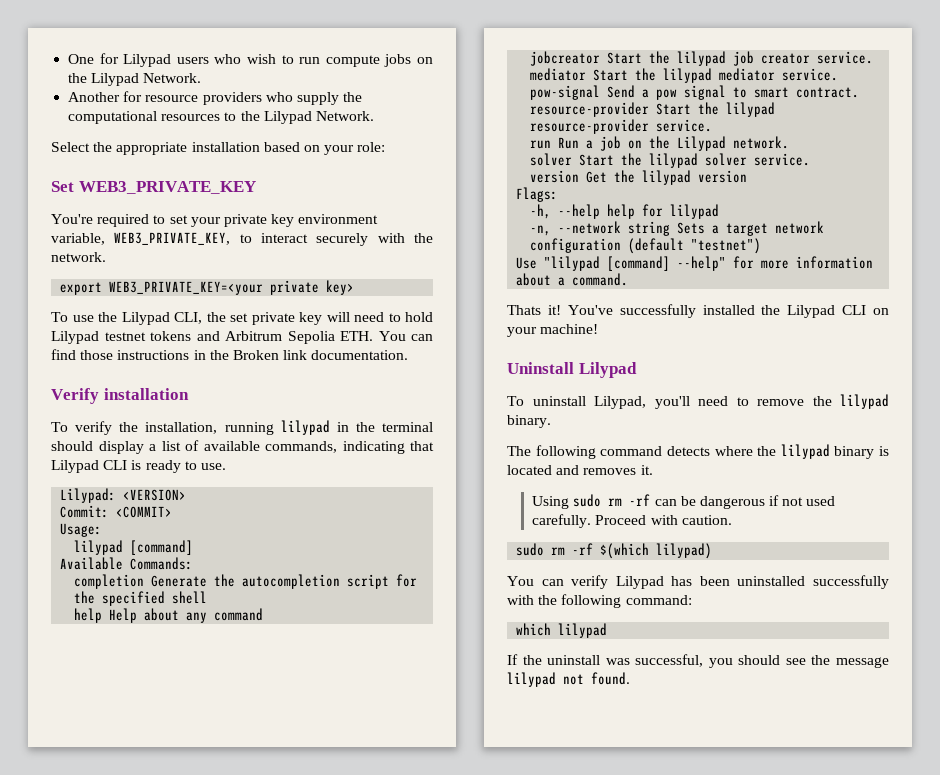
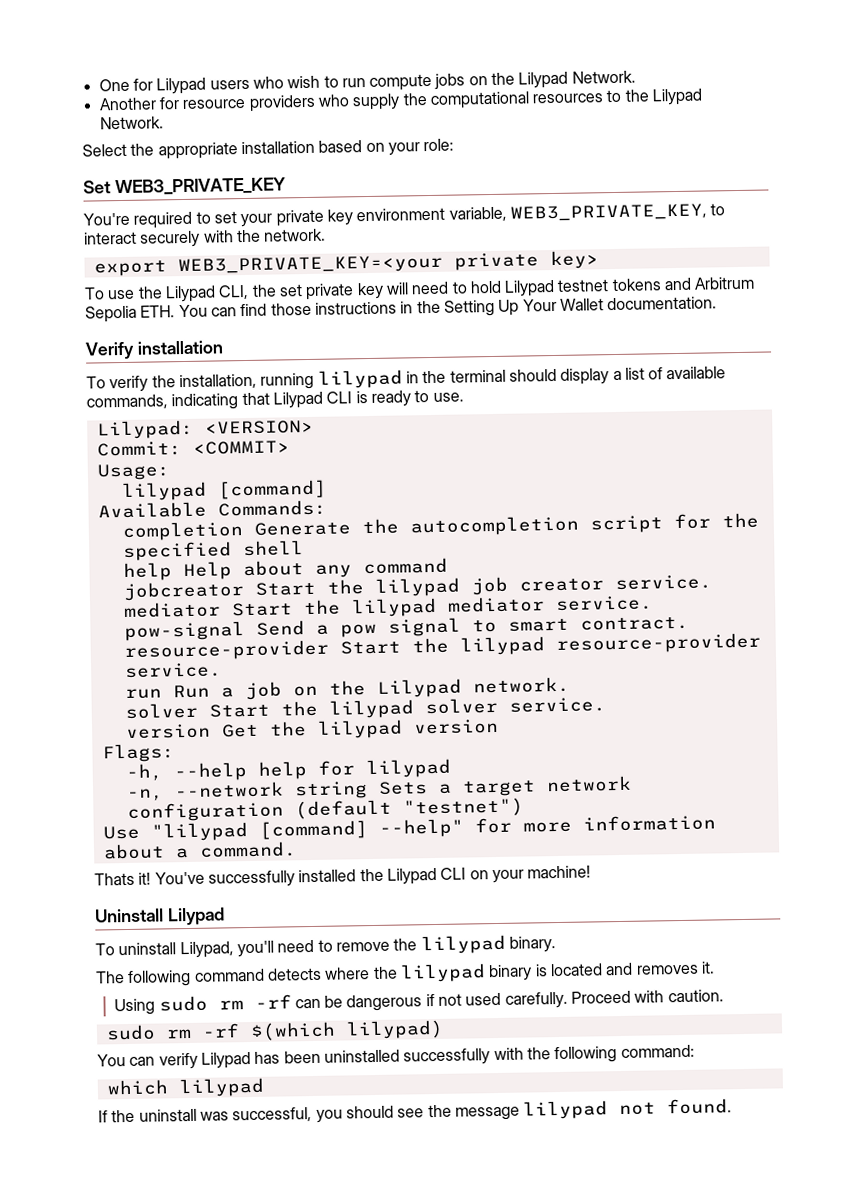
[232,350,308,360] Broken link -> [443,298,604,317] Setting Up Your Wallet

